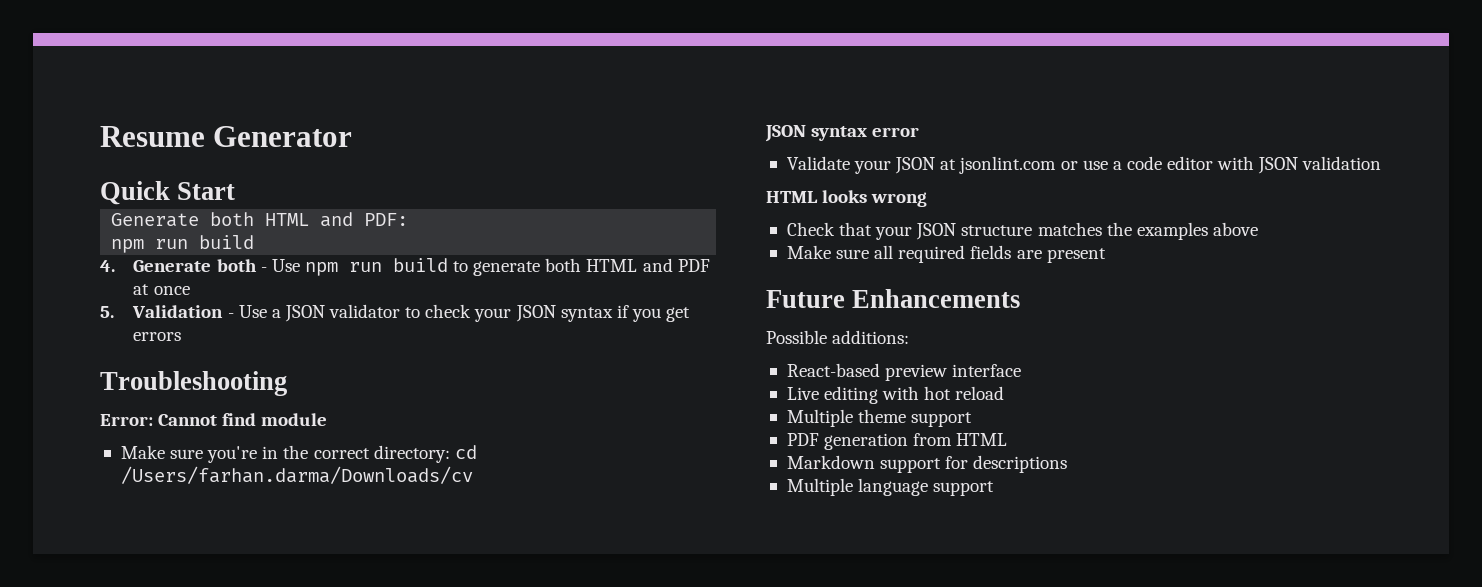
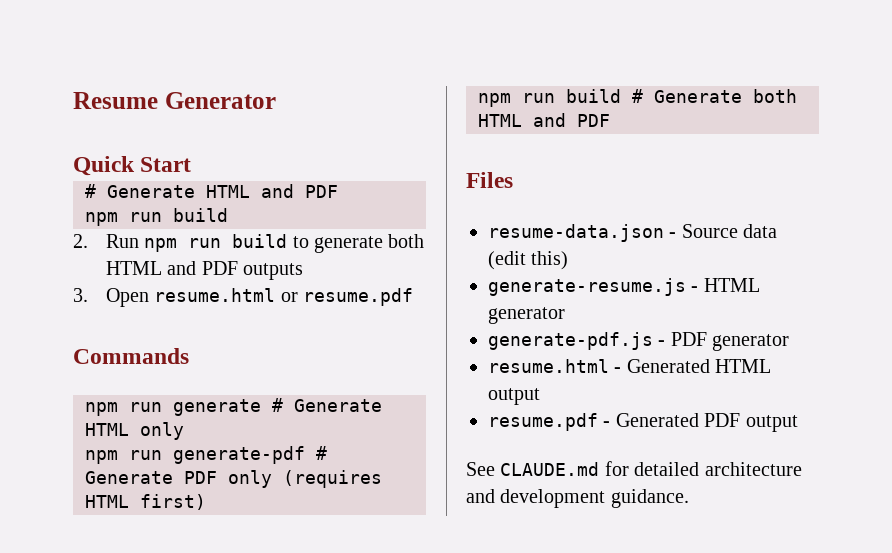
[111,212,409,227] Generate both HTML and PDF: -> [85,184,338,198] # Generate HTML and PDF
[100,259,300,272] 4. Generate both - Use -> [73,234,139,248] 2. Run
[133,284,190,295] [100,304,691,322] [133,332,182,341] [100,371,287,396] [100,413,328,426] [120,445,477,463] [120,466,473,484] [765,125,920,142] [786,156,1382,174] [766,190,928,207] [786,222,1258,240] [786,245,1106,263] [766,289,1021,308] [766,330,910,344] [786,363,1022,381] [786,386,1005,404] [786,409,973,427] [786,433,1008,450] [786,455,1068,473] [786,478,995,496] at once // 5. Validation - Use a JSON validator to check your JSON syntax if you get errors // Troubleshooting // Error: Cannot find module // Make sure you're in the correct directory: cd /Users/farhan.darma/Downloads/cv // JSON syntax error // Validate your JSON at jsonlint.com or use a code editor with JSON validation // HTML looks wrong // Check that your JSON structure matches the examples above // Make sure all required fields are present // Future Enhancements // Possible additions: // React-based preview interface // Live editing with hot reload // Multiple theme support // PDF generation from HTML // Markdown support for descriptions // Multiple language support -> [242,263,303,280] [73,288,413,307] [73,348,189,364] [85,398,382,416] [85,422,184,440] [85,446,327,464] [85,470,382,488] [85,494,206,510] [478,89,797,107] [478,113,610,127] [466,172,513,188] [488,224,778,242] [488,251,569,270] [488,278,760,296] [488,307,565,324] [488,332,790,351] [488,359,772,373] [488,388,540,405] [488,413,798,432] [466,461,802,476] [466,489,689,508] outputs // 3. Open resume.html or resume.pdf // Commands // npm run generate # Generate HTML only // npm run generate-pdf # Generate PDF only (requires HTML first) // npm run build # Generate both HTML and PDF // Files // resume-data.json - Source data (edit this) // generate-resume.js - HTML generator // generate-pdf.js - PDF generator // resume.html - Generated HTML output // resume.pdf - Generated PDF output // See CLAUDE.md for detailed architecture and development guidance.

